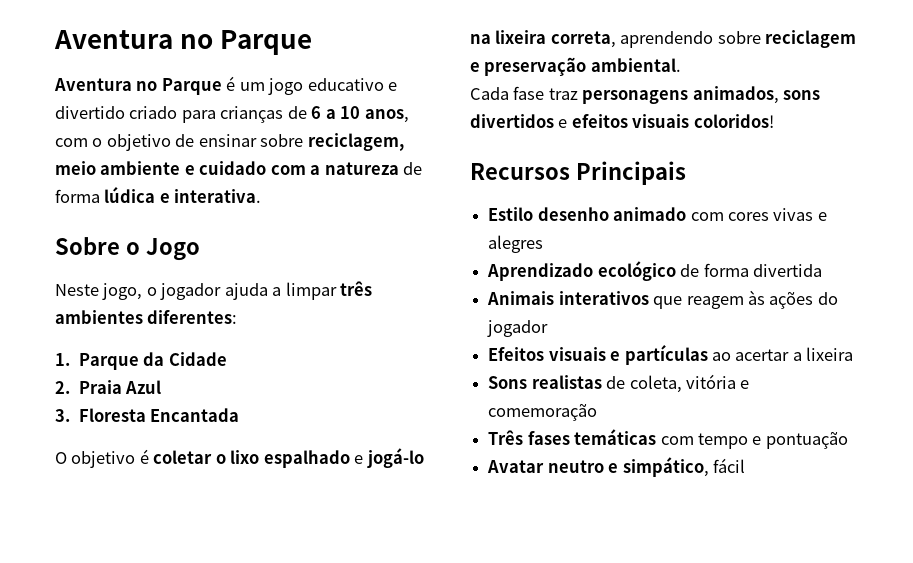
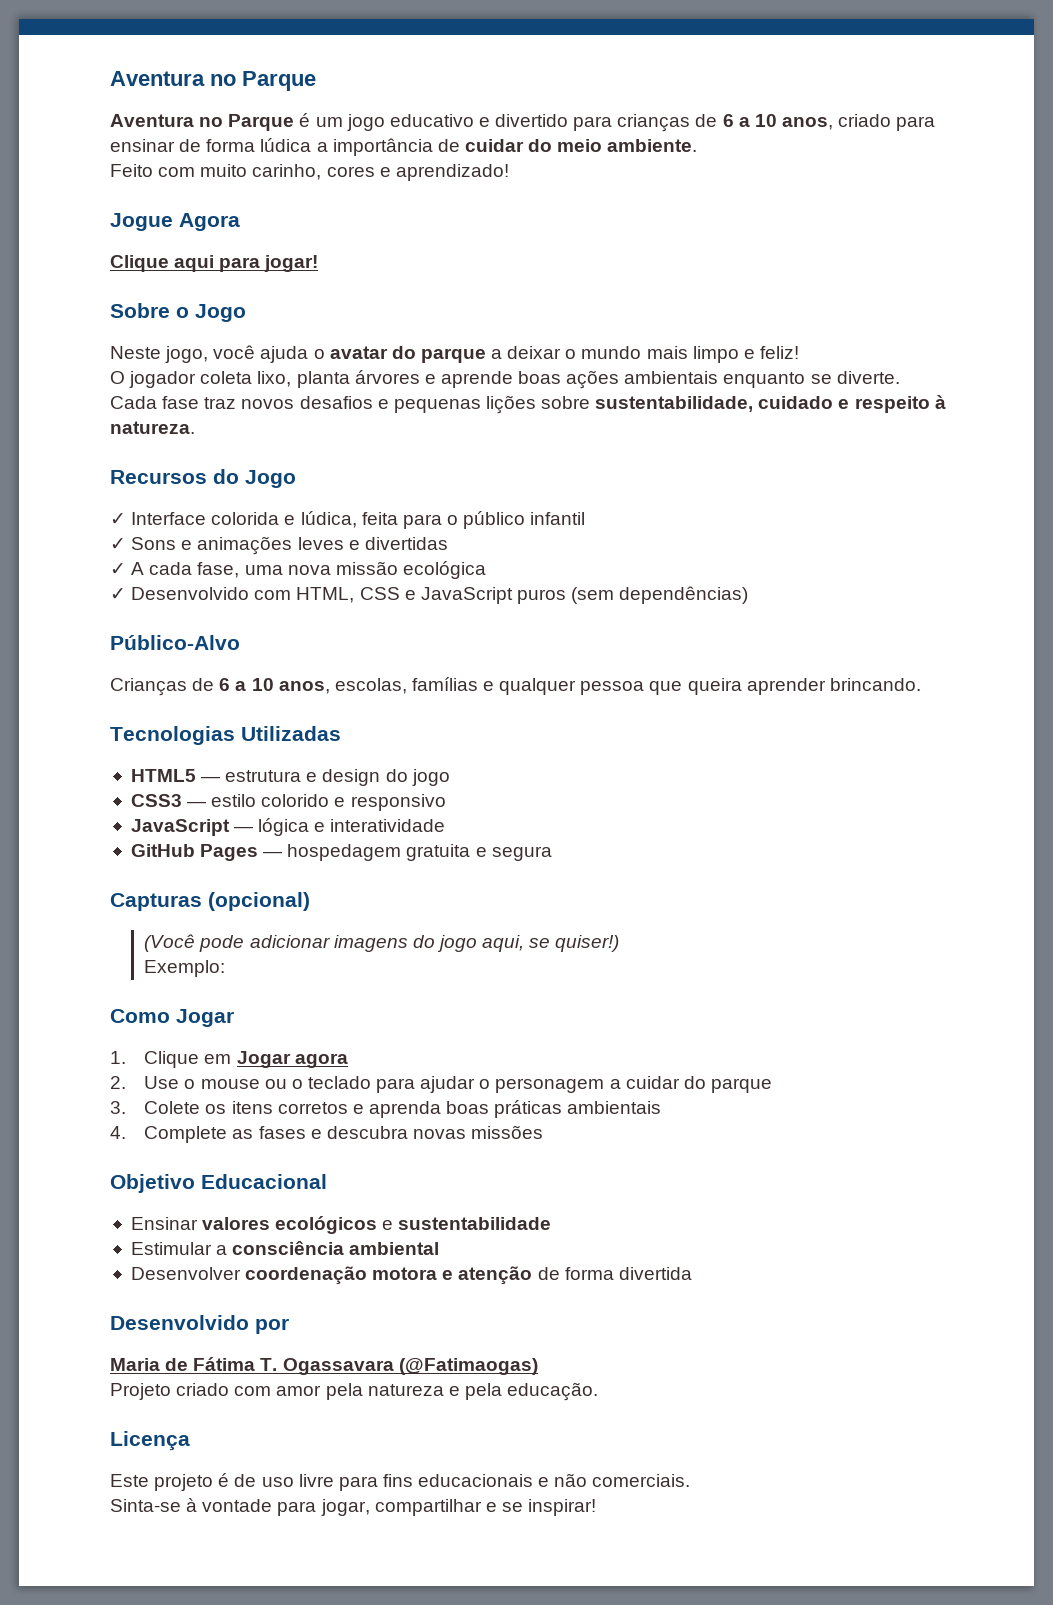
[129,106,178,119] criado -> (569, 120) none
[55,133,404,151] [55,161,423,175] [55,187,262,203] com o objetivo de ensinar sobre reciclagem, meio ambiente e cuidado com a natureza de forma lúdica e interativa. -> [838,114,936,131] [110,138,698,156] [110,164,509,181] [110,213,240,231] [110,255,319,272] criado para ensinar de forma lúdica a importância de cuidar do meio ambiente. // Feito com muito carinho, cores e aprendizado! // Jogue Agora // Clique aqui para jogar!
[146,281,373,300] [55,310,238,324] [55,352,227,370] [55,380,162,394] [55,408,240,422] [55,448,424,468] [470,30,857,48] [470,57,681,77] [470,86,821,104] [470,114,774,128] [470,161,686,185] [488,207,827,221] [488,235,544,253] [487,261,822,281] [487,290,838,309] [487,320,549,337] [488,345,854,365] [488,374,750,393] [488,403,598,421] [488,429,848,449] [487,457,745,477] o jogador ajuda a limpar três ambientes diferentes: // 1. Parque da Cidade // 2. Praia Azul // 3. Floresta Encantada // O objetivo é coletar o lixo espalhado e jogá-lo na lixeira correta, aprendendo sobre reciclagem e preservação ambiental. // Cada fase traz personagens animados, sons divertidos e efeitos visuais coloridos! // Recursos Principais // Estilo desenho animado com cores vivas e alegres // Aprendizado ecológico de forma divertida // Animais interativos que reagem às ações do jogador // Efeitos visuais e partículas ao acertar a lixeira // Sons realistas de coleta, vitória e comemoração // Três fases temáticas com tempo e pontuação // Avatar neutro e simpático, fácil -> [213,345,799,363] [110,370,900,389] [110,395,946,414] [110,421,195,434] [110,469,296,488] [110,511,586,529] [110,536,448,555] [110,561,486,579] [110,586,749,604] [110,635,240,650] [110,677,921,696] [110,726,341,745] [130,769,450,786] [130,794,446,811] [130,818,446,836] [130,844,552,861] [110,892,310,911] [144,934,620,952] [144,960,226,977] [110,1009,234,1027] [110,1051,348,1068] [110,1076,773,1093] [110,1100,662,1118] [110,1125,544,1143] [110,1174,327,1193] [130,1216,552,1234] [130,1241,440,1255] [130,1266,692,1285] [110,1315,289,1334] [110,1357,538,1375] [110,1382,599,1401] [110,1431,190,1451] [110,1473,691,1491] [110,1498,597,1516] você ajuda o avatar do parque a deixar o mundo mais limpo e feliz! // O jogador coleta lixo, planta árvores e aprende boas ações ambientais enquanto se diverte. // Cada fase traz novos desafios e pequenas lições sobre sustentabilidade, cuidado e respeito à natureza. // Recursos do Jogo // ✓ Interface colorida e lúdica, feita para o público infantil // ✓ Sons e animações leves e divertidas // ✓ A cada fase, uma nova missão ecológica // ✓ Desenvolvido com HTML, CSS e JavaScript puros (sem dependências) // Público-Alvo // Crianças de 6 a 10 anos, escolas, famílias e qualquer pessoa que queira aprender brincando. // Tecnologias Utilizadas // HTML5 — estrutura e design do jogo // CSS3 — estilo colorido e responsivo // JavaScript — lógica e interatividade // GitHub Pages — hospedagem gratuita e segura // Capturas (opcional) // (Você pode adicionar imagens do jogo aqui, se quiser!) // Exemplo: // Como Jogar // 1. Clique em Jogar agora // 2. Use o mouse ou o teclado para ajudar o personagem a cuidar do parque // 3. Colete os itens corretos e aprenda boas práticas ambientais // 4. Complete as fases e descubra novas missões // Objetivo Educacional // Ensinar valores ecológicos e sustentabilidade // Estimular a consciência ambiental // Desenvolver coordenação motora e atenção de forma divertida // Desenvolvido por // Maria de Fátima T. Ogassavara (@Fatimaogas) // Projeto criado com amor pela natureza e pela educação. // Licença // Este projeto é de uso livre para fins educacionais e não comerciais. // Sinta-se à vontade para jogar, compartilhar e se inspirar!

